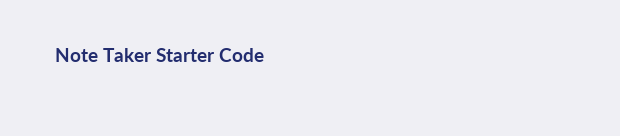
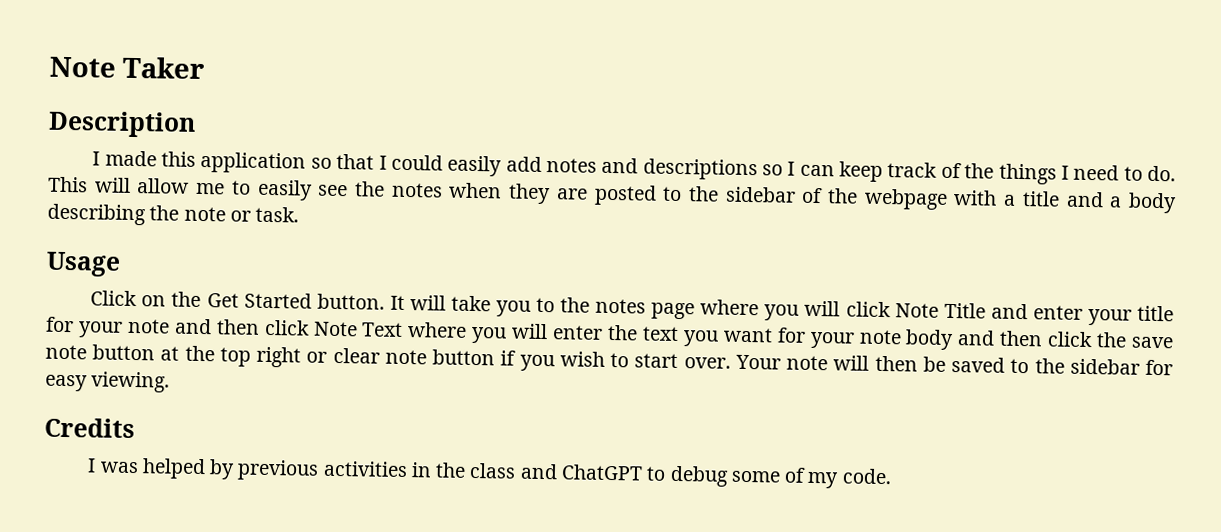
[156,48,265,62] Starter Code -> [48,110,196,138] [92,150,1176,185] [48,176,1177,214] [47,203,300,226] [46,251,121,277] [90,290,1174,326] [45,316,1174,351] [45,344,1174,376] [45,371,171,393] [44,417,135,439] [87,458,892,489] // Description // I made this application so that I could easily add notes and descriptions so I can keep track of the things I need to do. This will allow me to easily see the notes when they are posted to the sidebar of the webpage with a title and a body describing the note or task. // Usage // Click on the Get Started button. It will take you to the notes page where you will click Note Title and enter your title for your note and then click Note Text where you will enter the text you want for your note body and then click the save note button at the top right or clear note button if you wish to start over. Your note will then be saved to the sidebar for easy viewing. // Credits // I was helped by previous activities in the class and ChatGPT to debug some of my code.

